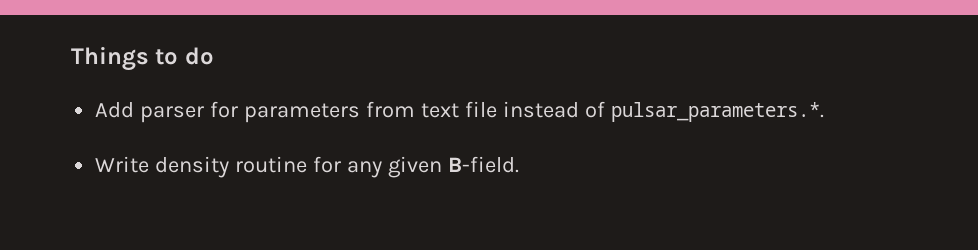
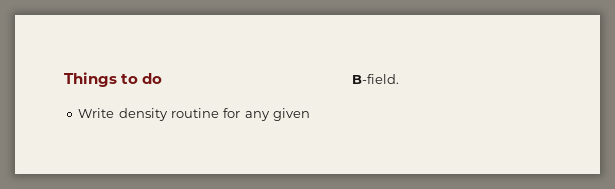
[95,101,824,123] // Add parser for parameters from text file instead of pulsar_parameters.*. -> (163, 78) none

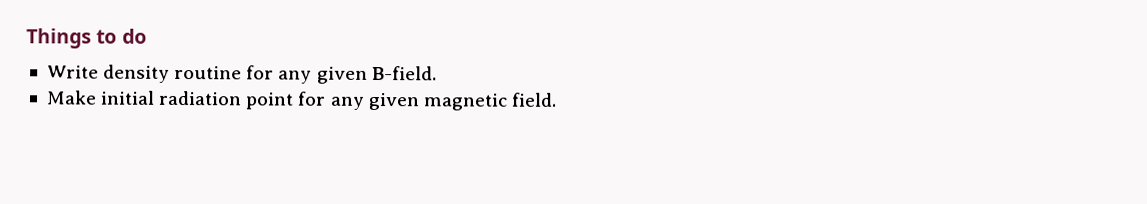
(400, 79) none -> [45,90,557,111] // Make initial radiation point for any given magnetic field.

